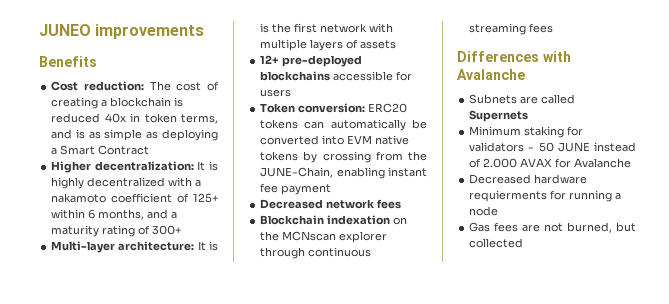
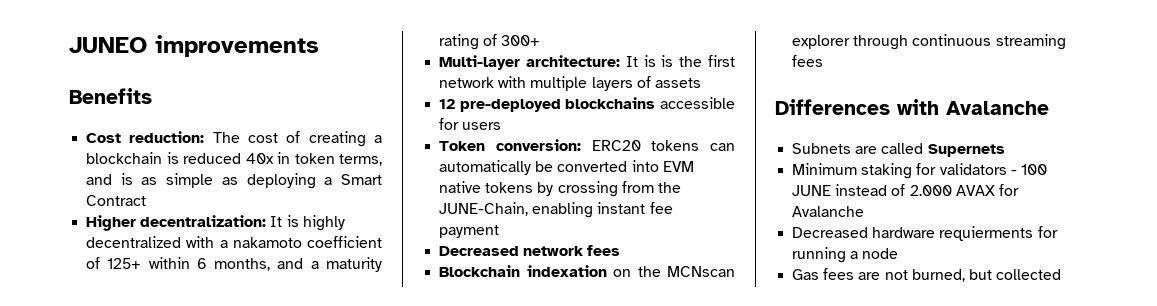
[260,55,280,64] 12+ -> [439,99,456,109] 12
[538,142,554,152] 50 -> [1020,164,1047,175] 100

